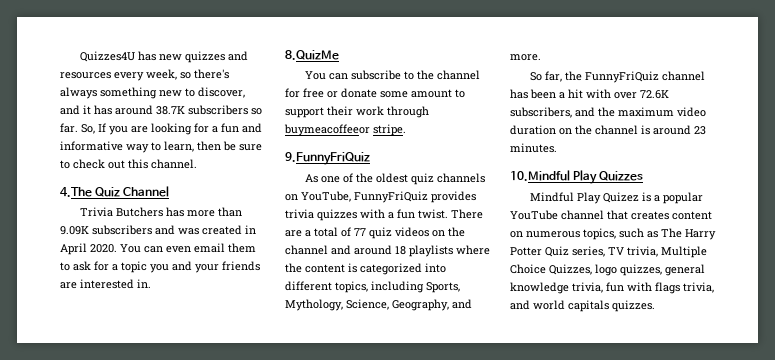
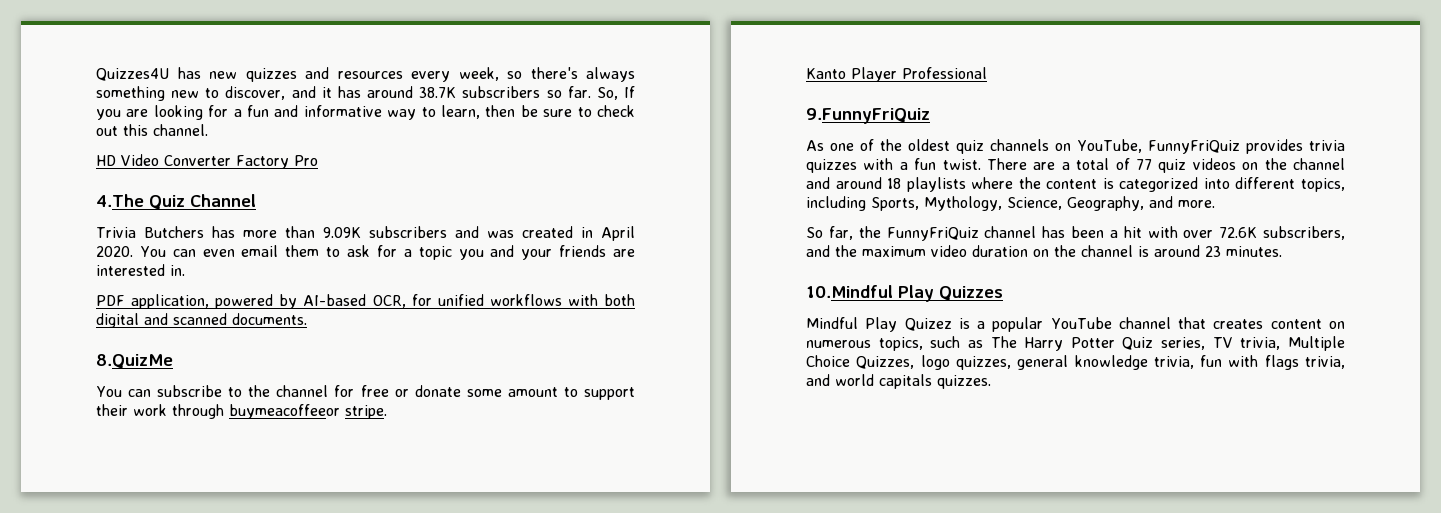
(197, 164) none -> [96,154,318,169] // HD Video Converter Factory Pro
(151, 283) none -> [96,294,636,309] [96,313,307,328] // PDF application, powered by AI-based OCR, for unified workflows with both digital and scanned documents.
(406, 130) none -> [806,67,987,82] // Kanto Player Professional

